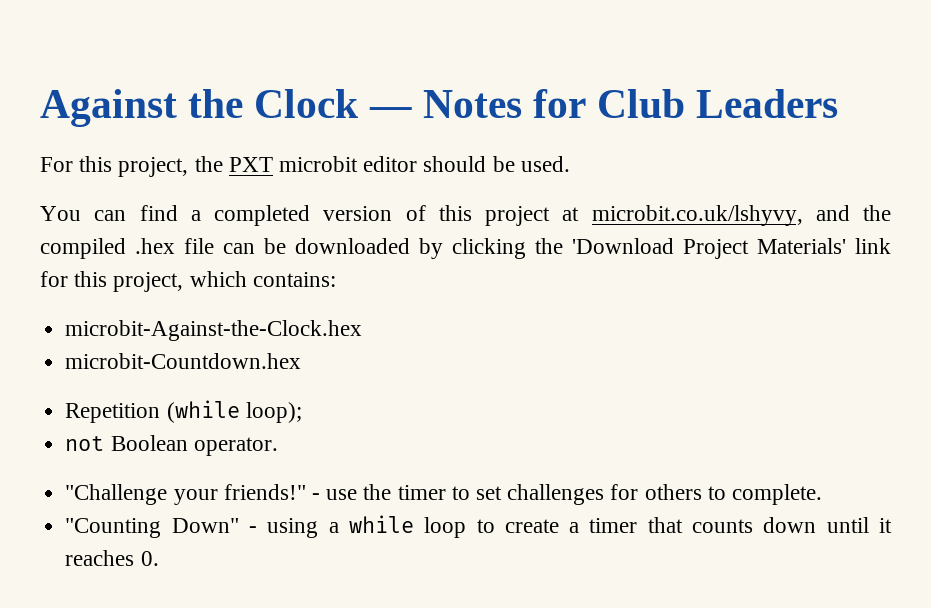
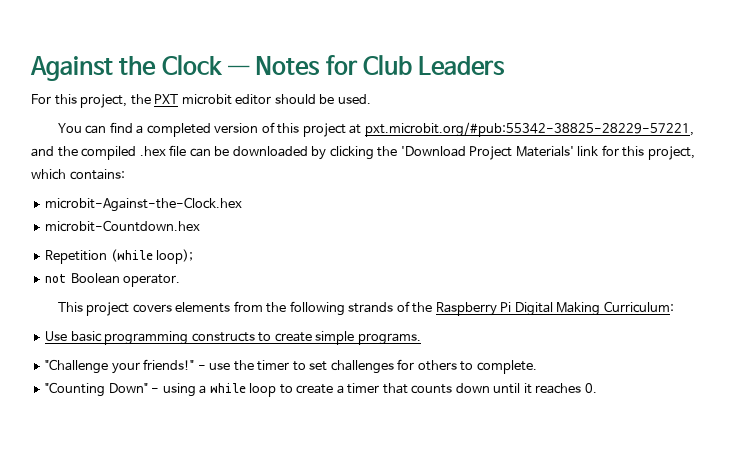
[591,205,803,226] microbit.co.uk/lshyvy, -> [364,122,694,137] pxt.microbit.org/#pub:55342-38825-28229-57221,
(278, 446) none -> [57,301,674,316] [45,331,421,345] // This project covers elements from the following strands of the Raspberry Pi Digital Making Curriculum: // Use basic programming constructs to create simple programs.

